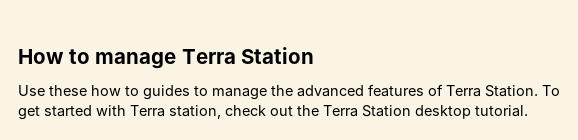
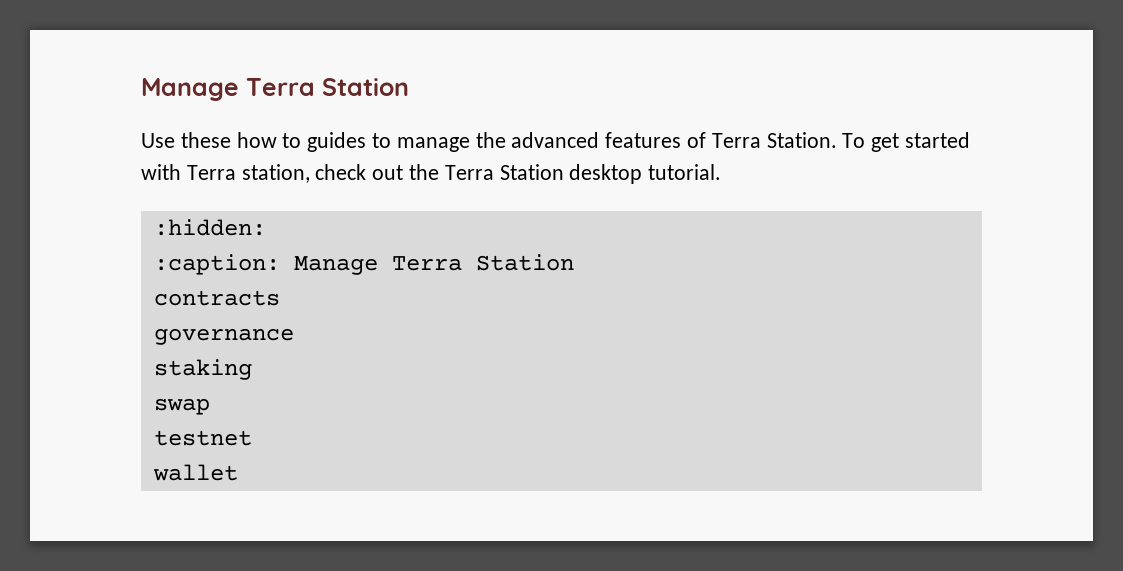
[18,49,177,69] How to manage -> [141,78,239,101] Manage
(528, 111) none -> [153,219,266,236] [153,254,574,275] [153,290,280,306] [153,328,294,345] [153,359,252,380] [153,398,210,415] [153,430,252,446] [152,464,238,481] // :hidden: // :caption: Manage Terra Station // contracts // governance // staking // swap // testnet // wallet

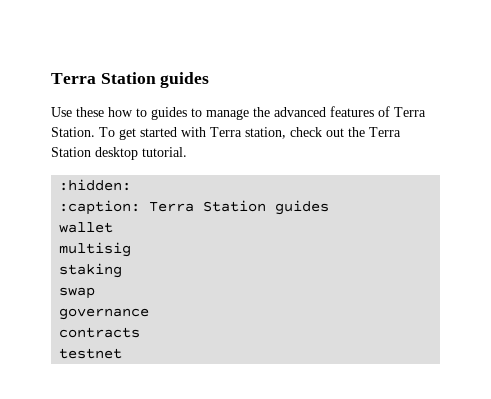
[141,78,409,101] Manage Terra Station -> [51,72,210,88] Terra Station guides
[293,254,574,275] [153,290,280,306] [153,328,294,345] Manage Terra Station // contracts // governance -> [149,200,330,215] [59,222,114,233] [59,242,132,257] Terra Station guides // wallet // multisig
(210, 406) none -> [59,308,150,320] [59,327,141,338] // governance // contracts
[152,464,238,481] // wallet -> (123, 353) none

